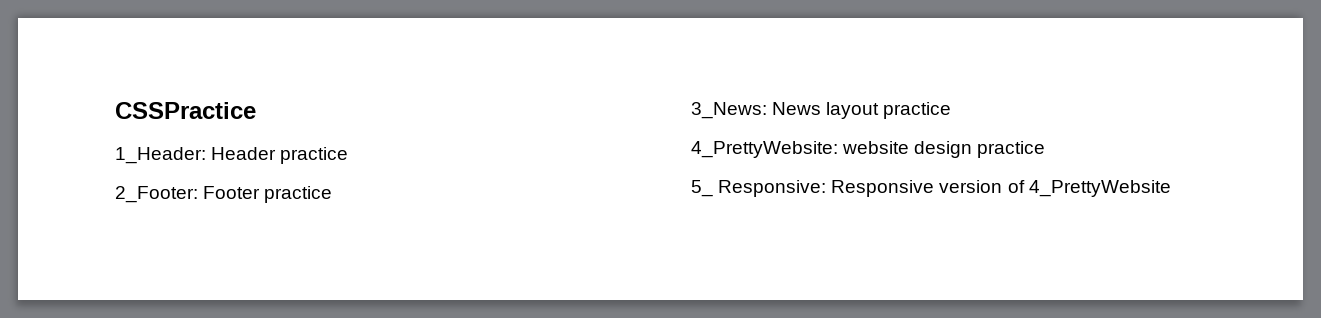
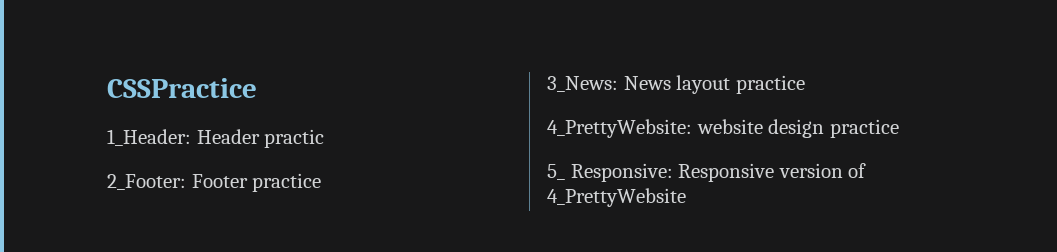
[280,147,349,164] practice -> [264,129,325,148] practic

